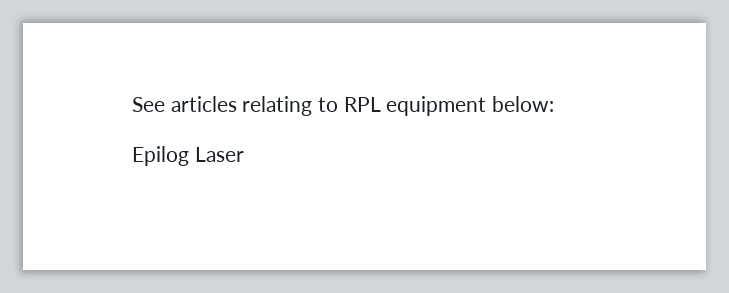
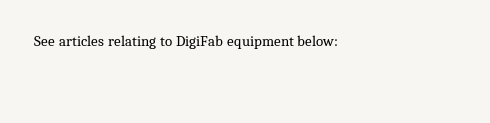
[343,97,381,112] RPL -> [175,35,223,49] DigiFab
[132,146,244,166] // Epilog Laser -> (339, 40) none

